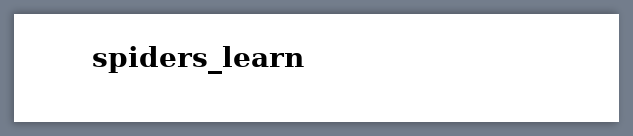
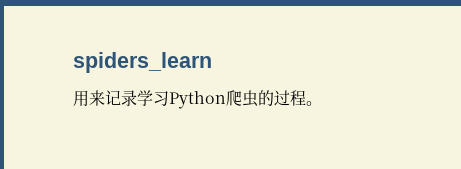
(304, 60) none -> [73,90,322,109] // 用来记录学习Python爬虫的过程。

